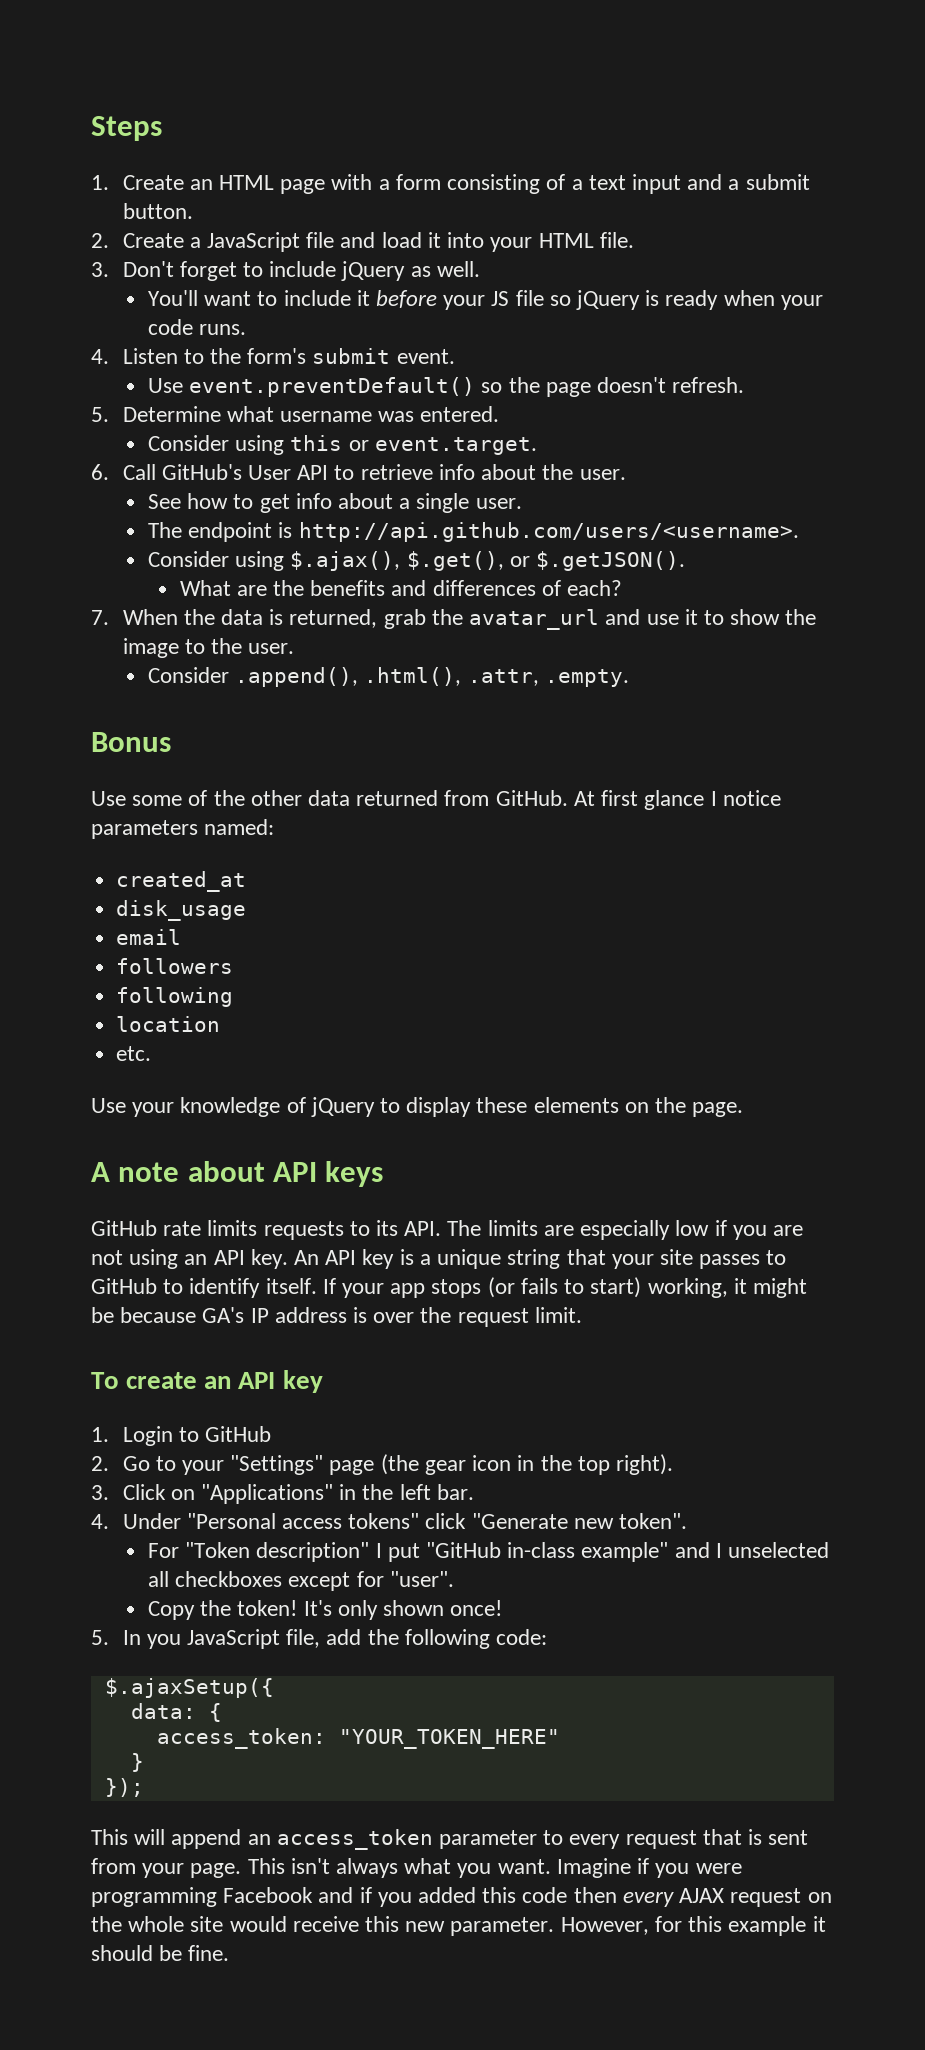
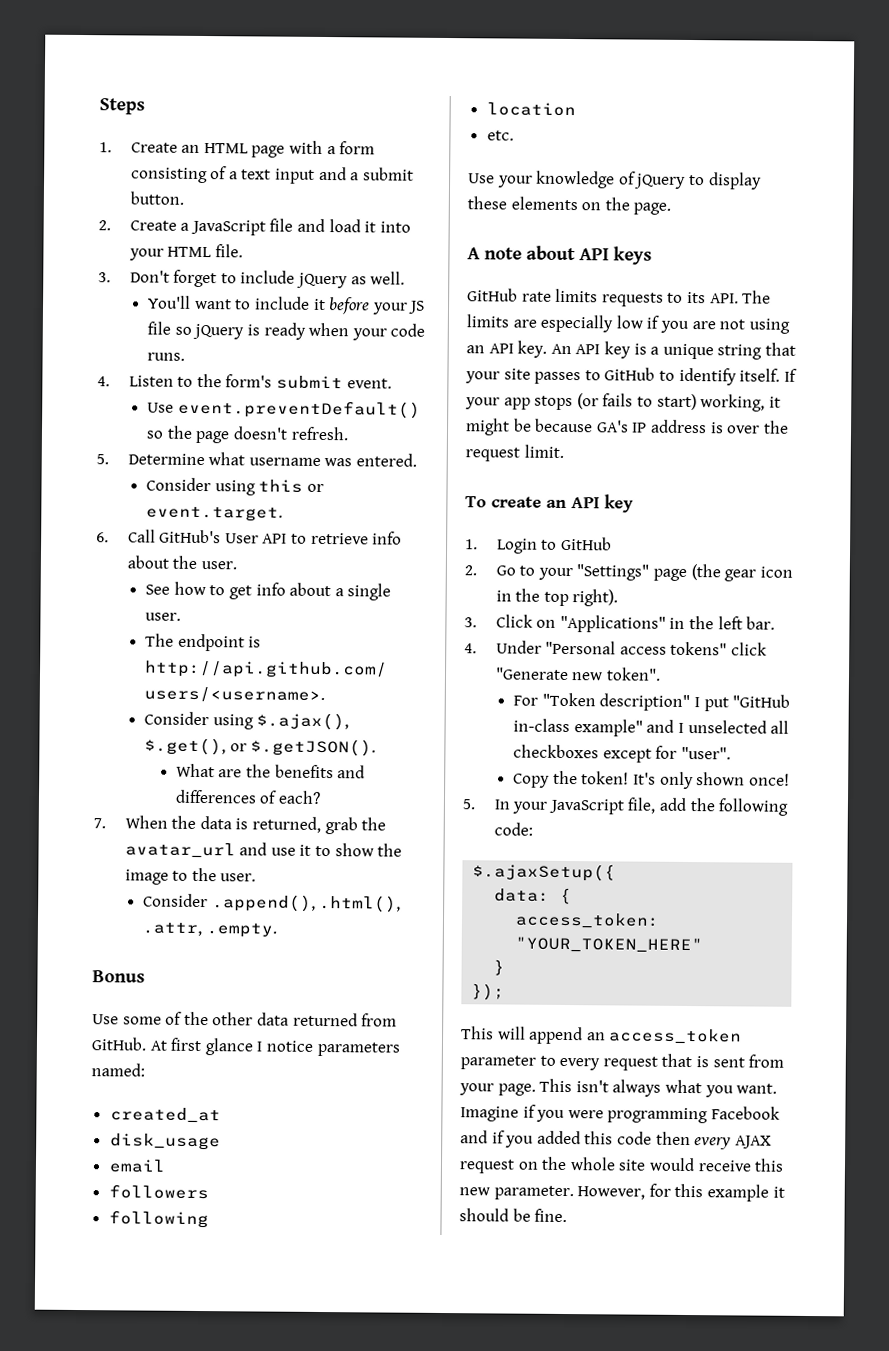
[146,1634,181,1649] you -> [512,801,548,814] your

